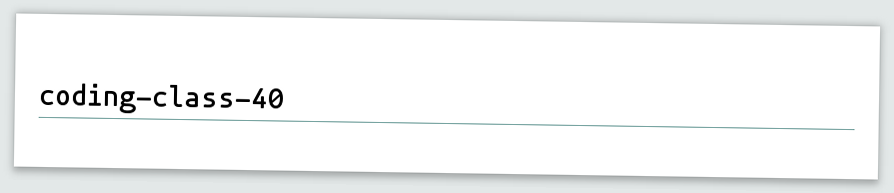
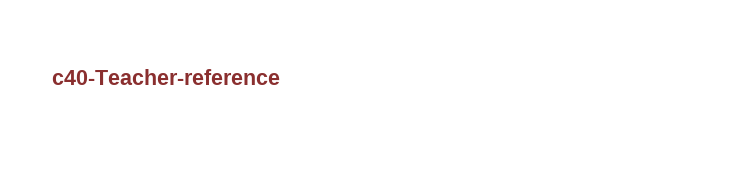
[38,82,286,116] coding-class-40 -> [52,69,280,85] c40-Teacher-reference

